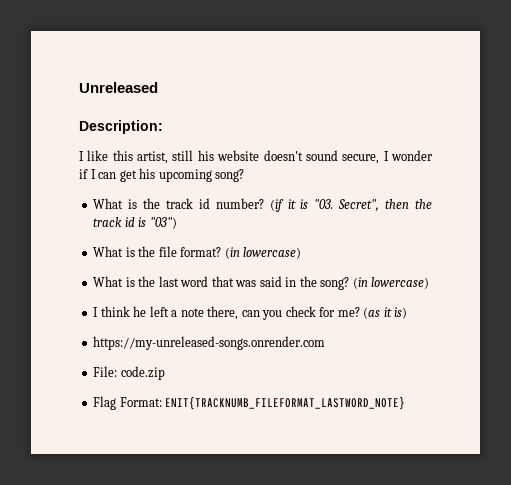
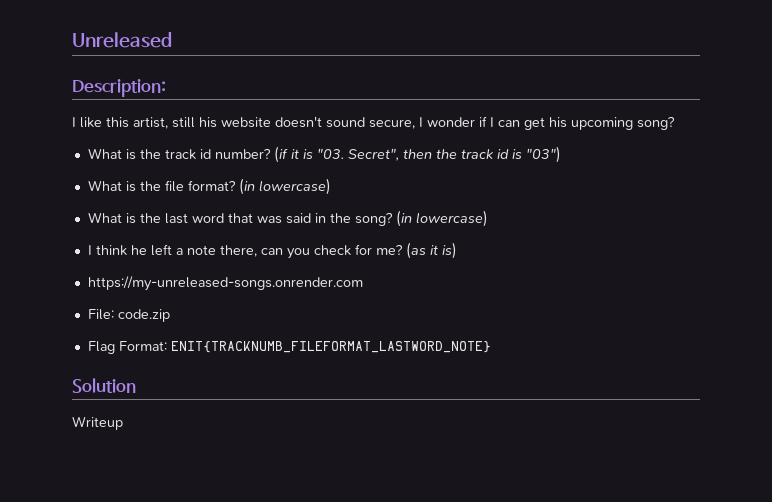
(406, 403) none -> [72,378,136,393] [72,416,123,430] // Solution // Writeup

